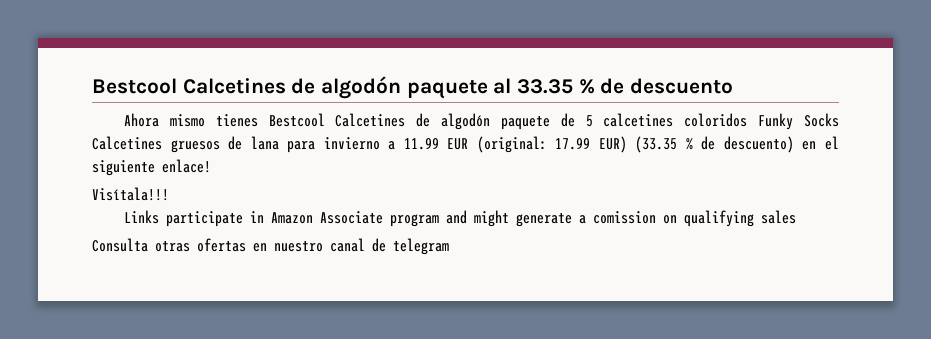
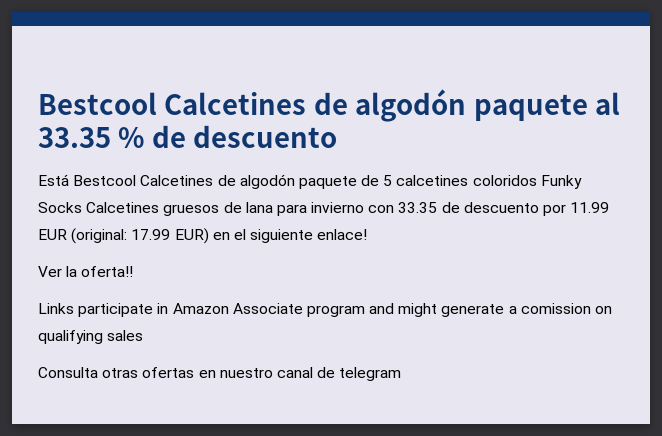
[124,113,258,127] Ahora mismo tienes -> [38,174,69,186] Está
[388,141,396,150] a -> [368,202,567,216] con 33.35 de descuento por
[635,136,794,153] (33.35 % de descuento) -> (209, 236) none
[92,187,169,201] Visítala!!! -> [38,266,134,277] Ver la oferta!!

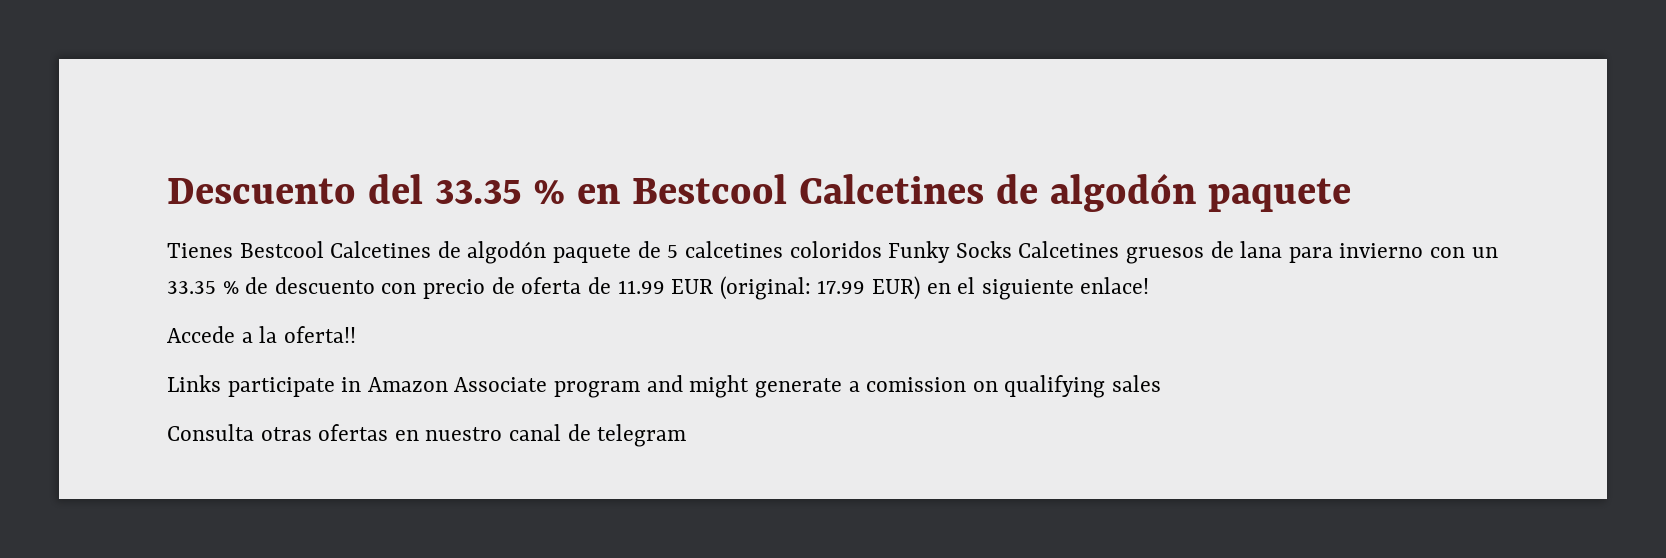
[38,89,621,122] [38,125,338,148] [38,174,69,186] Bestcool Calcetines de algodón paquete al 33.35 % de descuento // Está -> [167,173,1352,212] [167,243,233,258] Descuento del 33.35 % en Bestcool Calcetines de algodón paquete // Tienes
[398,202,567,216] 33.35 de descuento por -> [1471,247,1498,258] [167,277,611,299] un 33.35 % de descuento con precio de oferta de
[38,266,62,277] Ver -> [167,326,253,343] Accede a

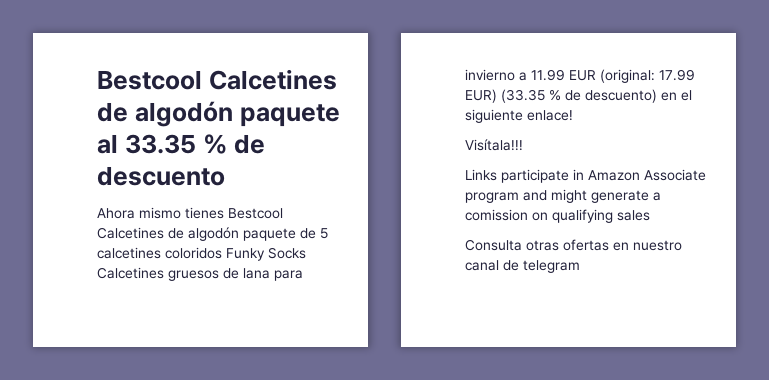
[167,173,1352,212] [167,243,233,258] Descuento del 33.35 % en Bestcool Calcetines de algodón paquete // Tienes -> [97,69,337,90] [97,101,340,127] [97,134,265,154] [97,166,225,186] [97,207,224,219] Bestcool Calcetines de algodón paquete al 33.35 % de descuento // Ahora mismo tienes
[1430,247,1498,258] [167,277,611,299] con un 33.35 % de descuento con precio de oferta de -> [519,72,527,81] a
(920, 288) none -> [501,89,657,103] (33.35 % de descuento)
[167,326,356,343] Accede a la oferta!! -> [465,139,523,151] Visítala!!!

